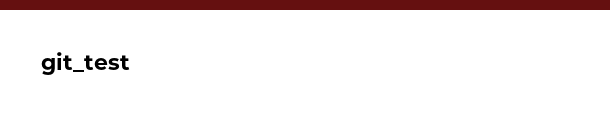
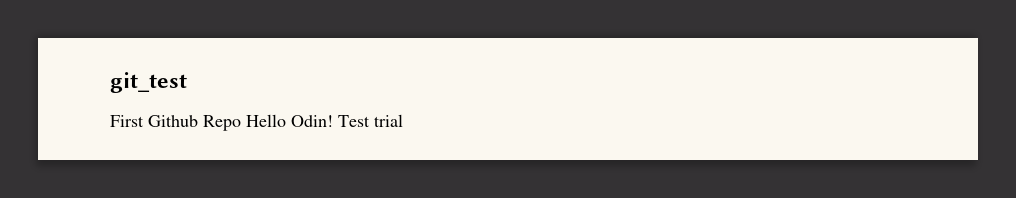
(130, 63) none -> [110,114,403,131] // First Github Repo Hello Odin! Test trial

